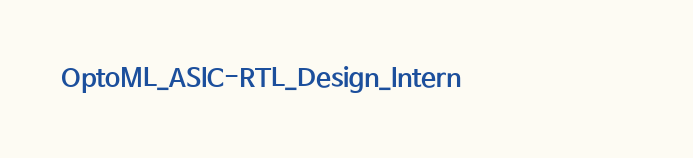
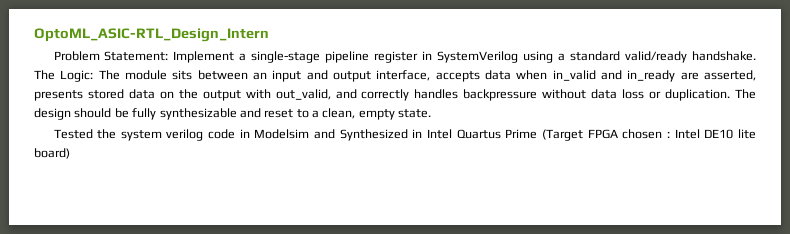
(461, 79) none -> [53,51,757,63] [34,70,757,82] [34,89,757,101] [34,108,432,120] [53,129,756,141] [34,148,70,159] // Problem Statement: Implement a single-stage pipeline register in SystemVerilog using a standard valid/ready handshake. The Logic: The module sits between an input and output interface, accepts data when in_valid and in_ready are asserted, presents stored data on the output with out_valid, and correctly handles backpressure without data loss or duplication. The design should be fully synthesizable and reset to a clean, empty state. // Tested the system verilog code in Modelsim and Synthesized in Intel Quartus Prime (Target FPGA chosen : Intel DE10 lite board)

